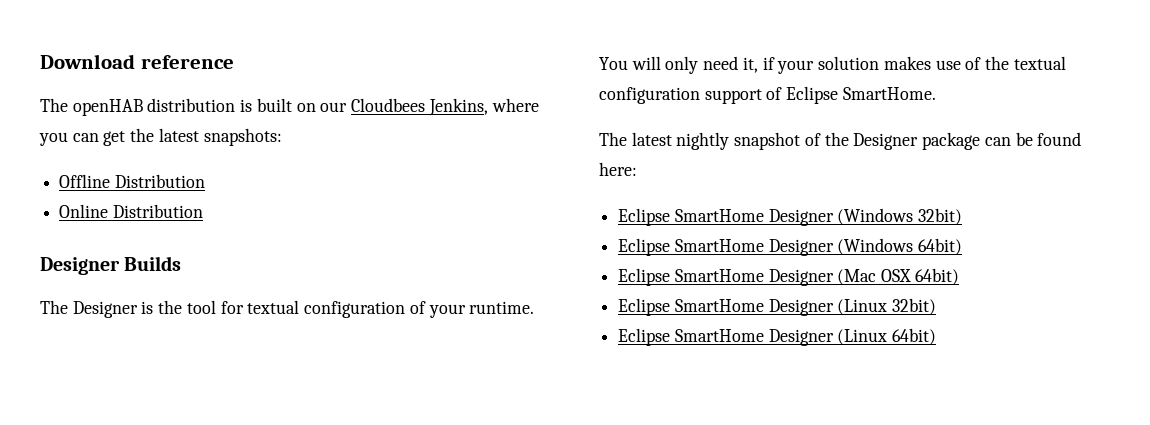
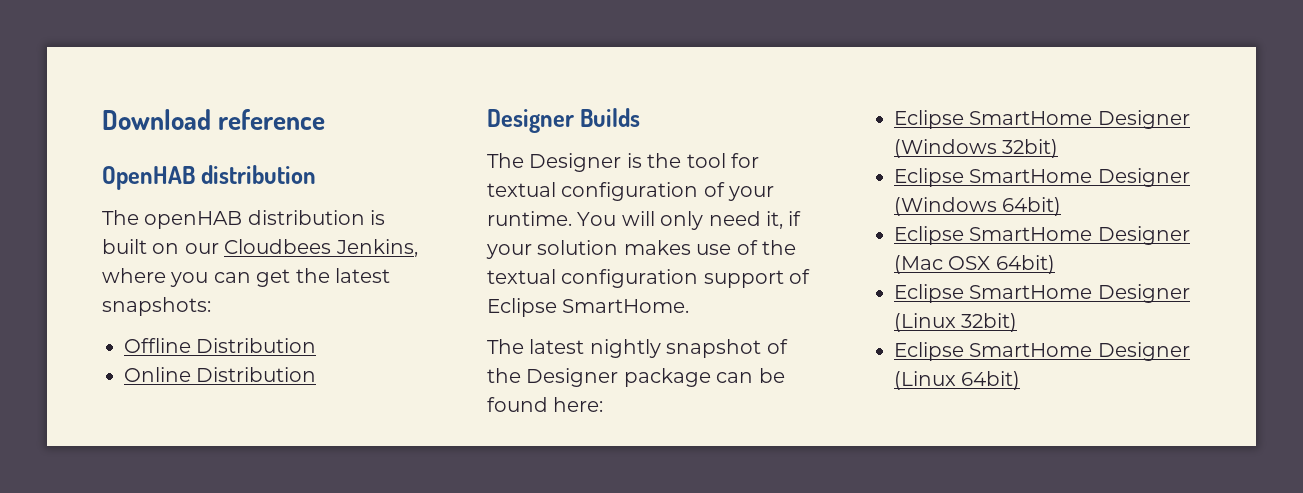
(234, 62) none -> [102,165,317,190] // OpenHAB distribution

